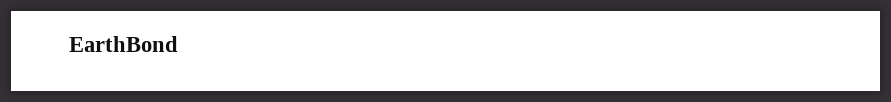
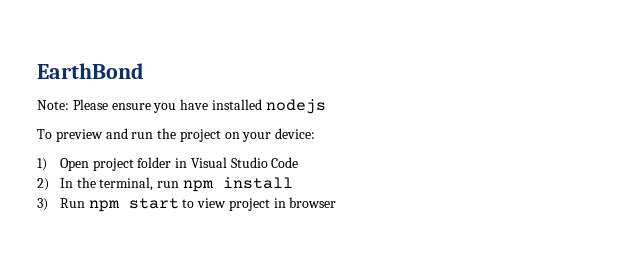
(178, 44) none -> [37,99,326,114] [37,128,316,142] [37,157,299,171] [37,177,293,192] [37,197,337,212] // Note: Please ensure you have installed nodejs // To preview and run the project on your device: // 1) Open project folder in Visual Studio Code // 2) In the terminal, run npm install // 3) Run npm start to view project in browser

